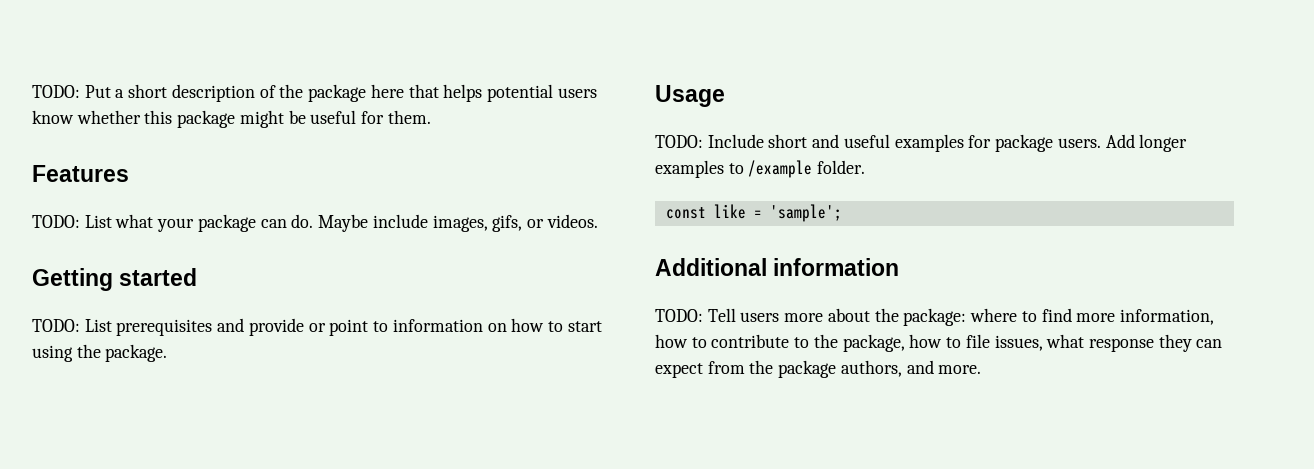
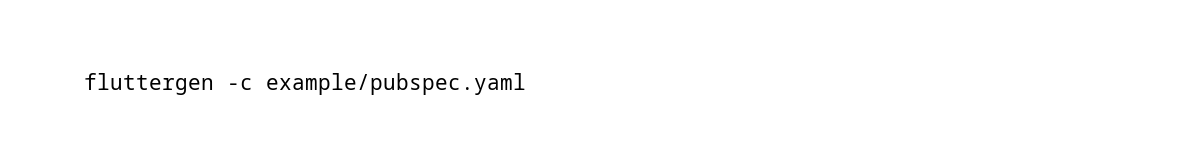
[32,84,597,102] [32,110,431,128] [32,165,129,182] [32,214,598,232] [32,268,198,291] [32,318,602,336] [32,344,168,362] [655,85,725,107] [655,134,1188,152] [655,160,866,178] [665,204,842,222] [655,258,900,276] [655,308,1214,326] [655,334,1223,352] [655,360,982,378] TODO: Put a short description of the package here that helps potential users know whether this package might be useful for them. // Features // TODO: List what your package can do. Maybe include images, gifs, or videos. // Getting started // TODO: List prerequisites and provide or point to information on how to start using the package. // Usage // TODO: Include short and useful examples for package users. Add longer examples to /example folder. // const like = 'sample'; // Additional information // TODO: Tell users more about the package: where to find more information, how to contribute to the package, how to file issues, what response they can expect from the package authors, and more. -> [84,73,526,95] fluttergen -c example/pubspec.yaml

